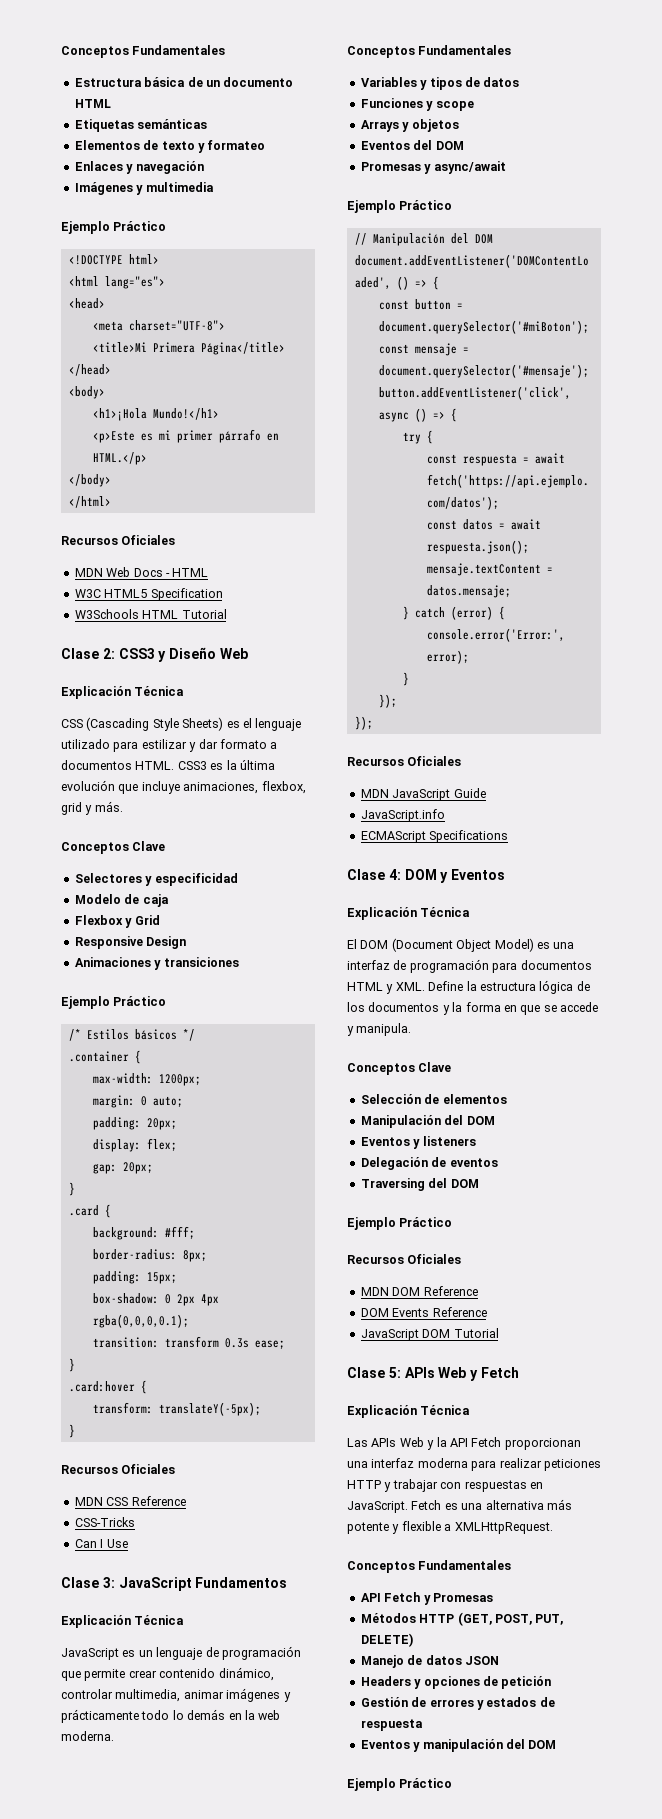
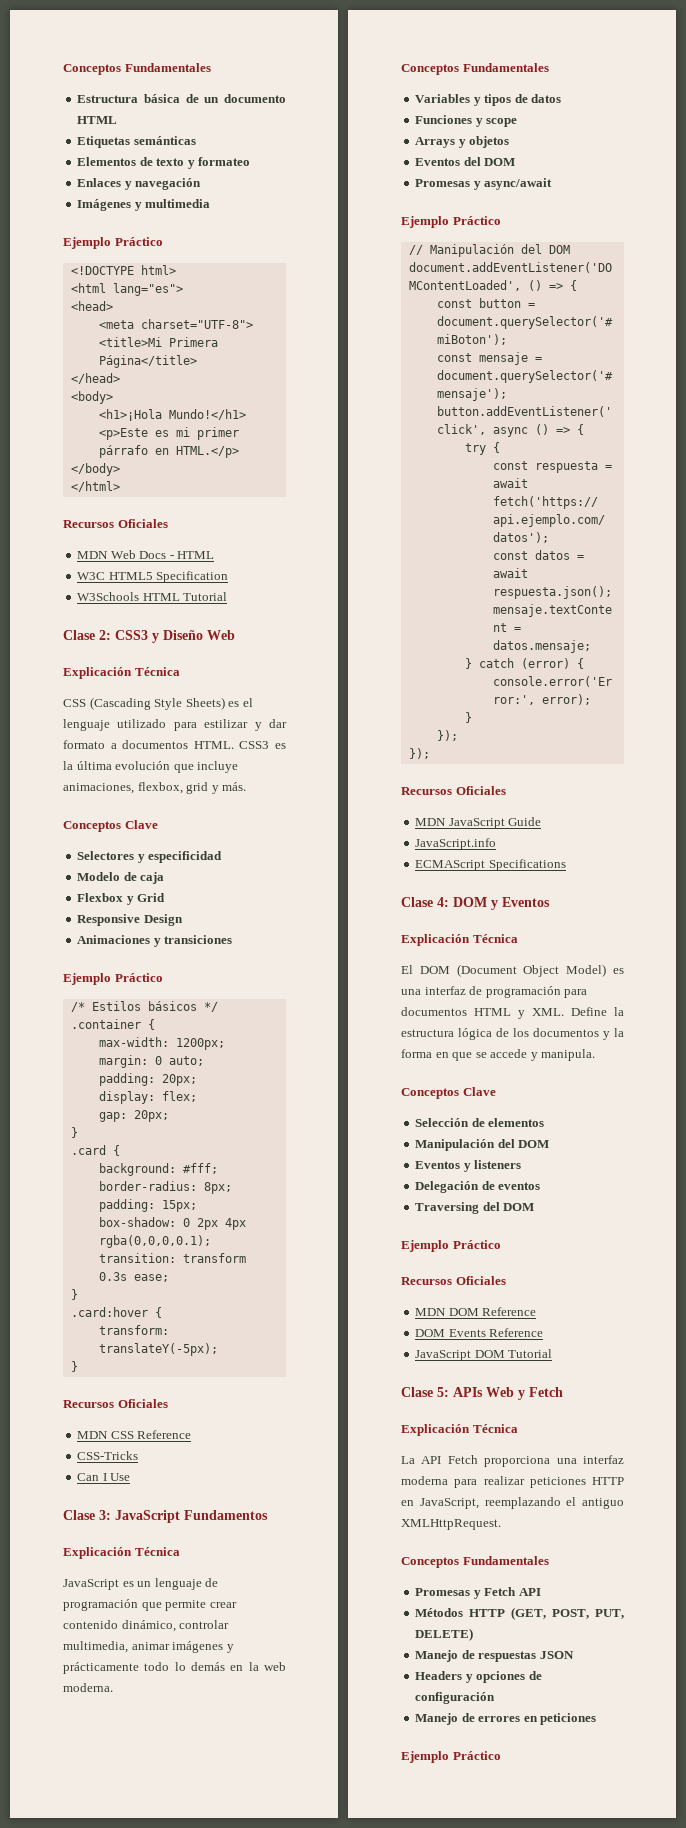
[347,1437,581,1450] Las APIs Web y la API Fetch proporcionan -> [401,1455,551,1467] La API Fetch proporciona
[384,1479,543,1492] [347,1499,572,1513] [347,1521,452,1534] y trabajar con respuestas en JavaScript. Fetch es una alternativa más potente y flexible a -> [401,1497,624,1509] en JavaScript, reemplazando el antiguo
[360,1592,493,1605] API Fetch y Promesas -> [415,1587,541,1599] Promesas y Fetch API
[425,1655,462,1665] datos -> [478,1651,537,1662] respuestas
[501,1676,552,1689] [360,1697,555,1710] [360,1719,423,1731] [360,1739,557,1752] petición // Gestión de errores y estados de respuesta // Eventos y manipulación del DOM -> [415,1692,496,1704] [415,1713,597,1725] configuración // Manejo de errores en peticiones

